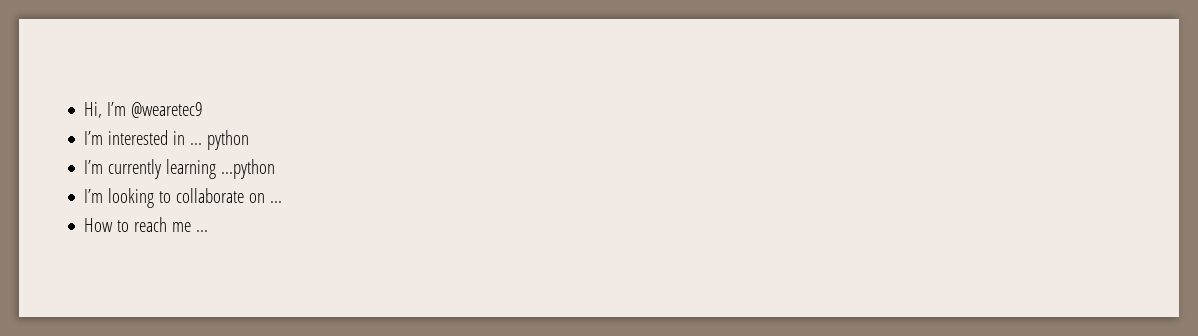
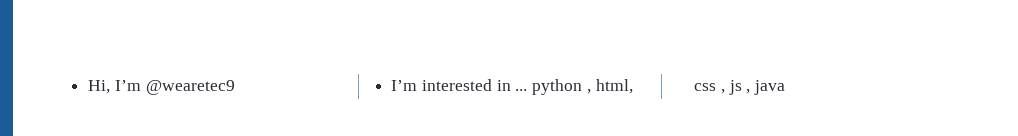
[84,159,276,179] [84,188,283,208] [84,217,209,232] // I’m currently learning ...python // I’m looking to collaborate on ... // How to reach me ... -> [586,79,786,95] , html, css , js , java

